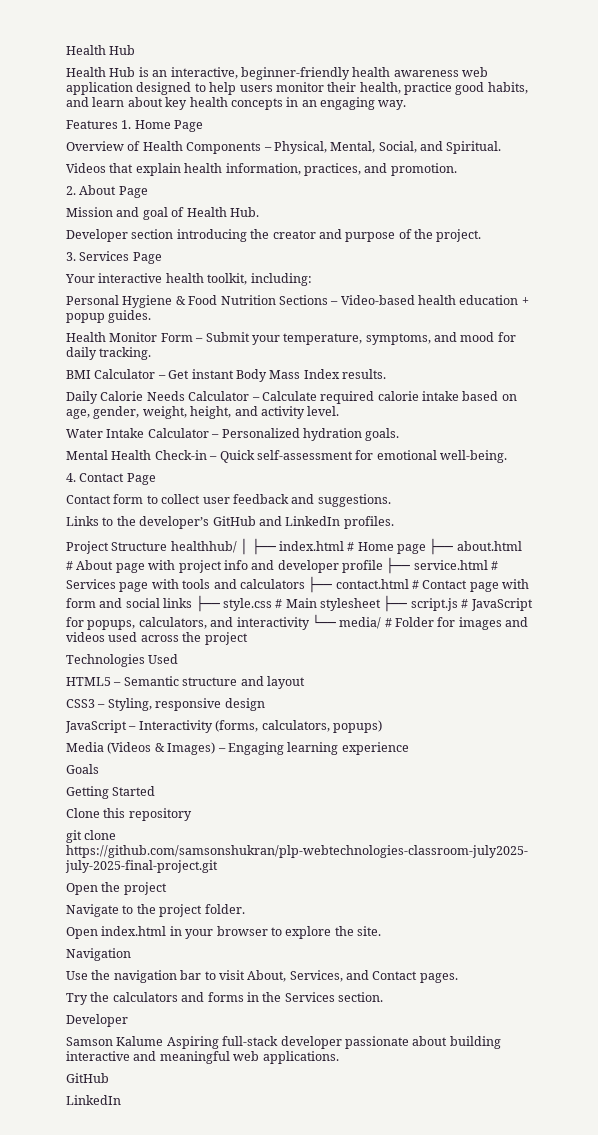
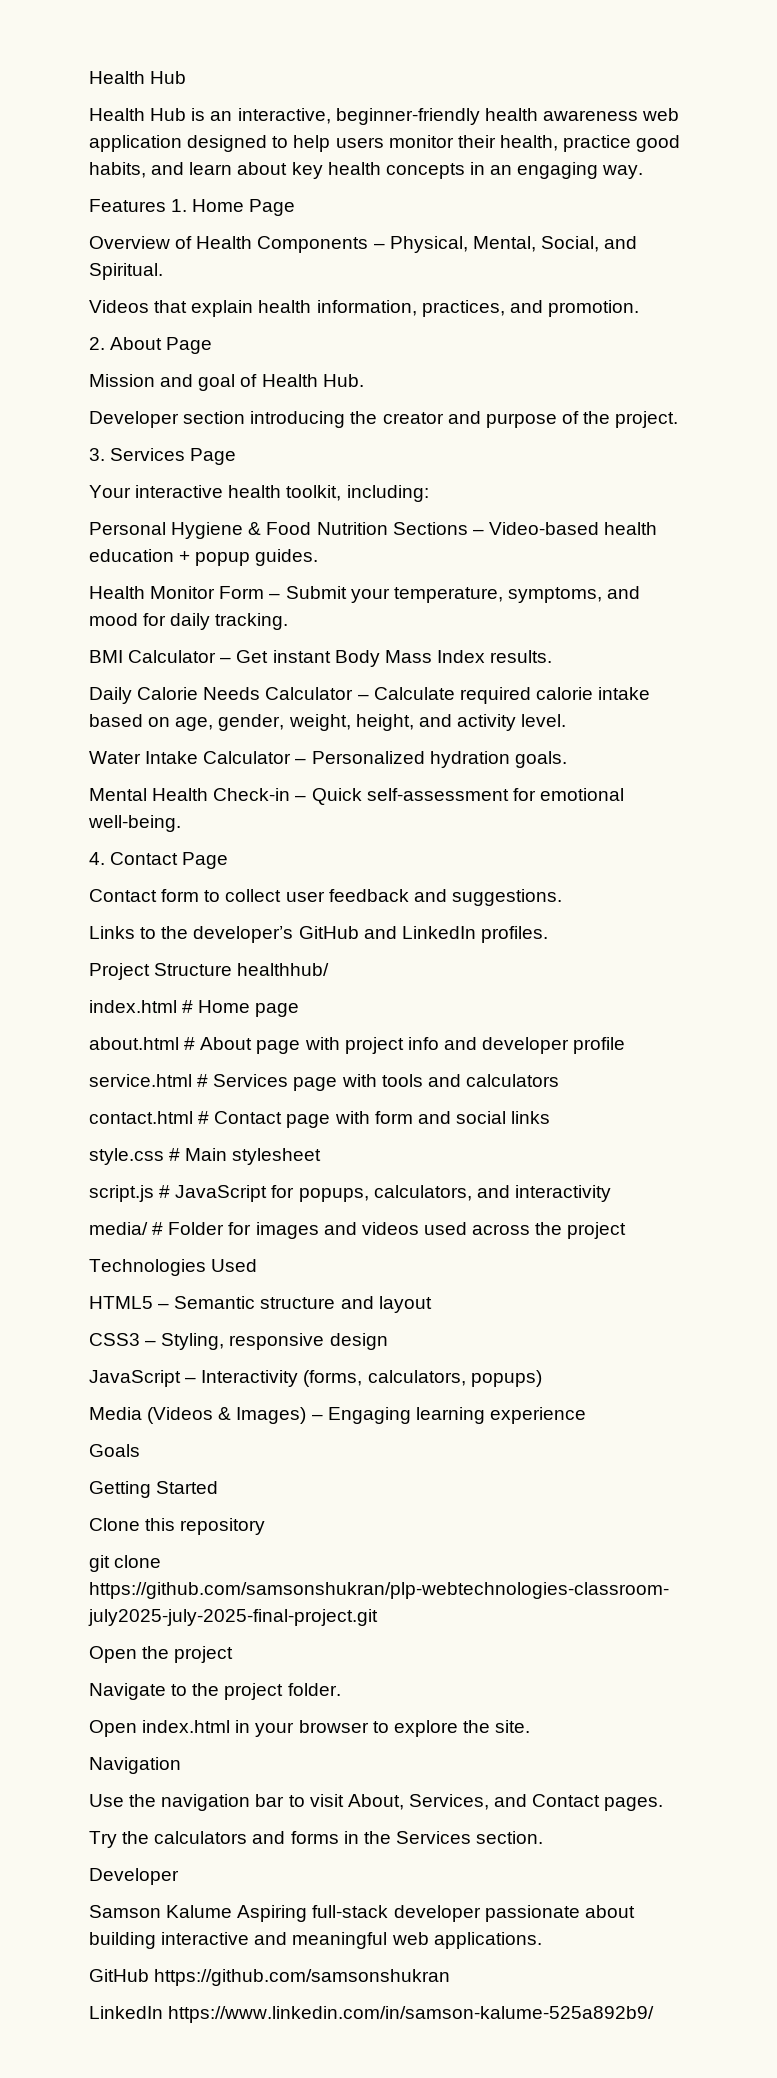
[240,538,276,555] │ ├── -> (330, 969) //
[429,538,454,555] ├── -> (300, 1010) //
[386,557,411,574] ├── -> (626, 1045) //
[308,576,333,593] ├── -> (559, 1080) //
[195,595,220,612] ├── -> (551, 1117) //
[383,595,408,612] ├── -> (322, 1156) //
[311,614,336,627] └── -> (611, 1193) //
[66,1095,121,1105] // LinkedIn -> [154,1969,451,1986] [89,2006,655,2023] https://github.com/samsonshukran // LinkedIn https://www.linkedin.com/in/samson-kalume-525a892b9/

